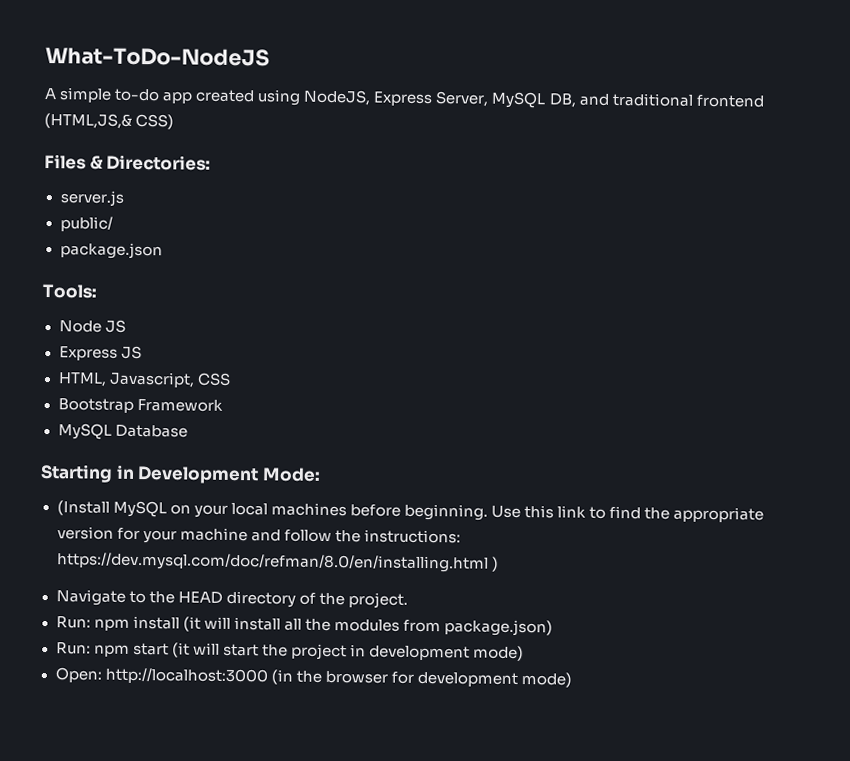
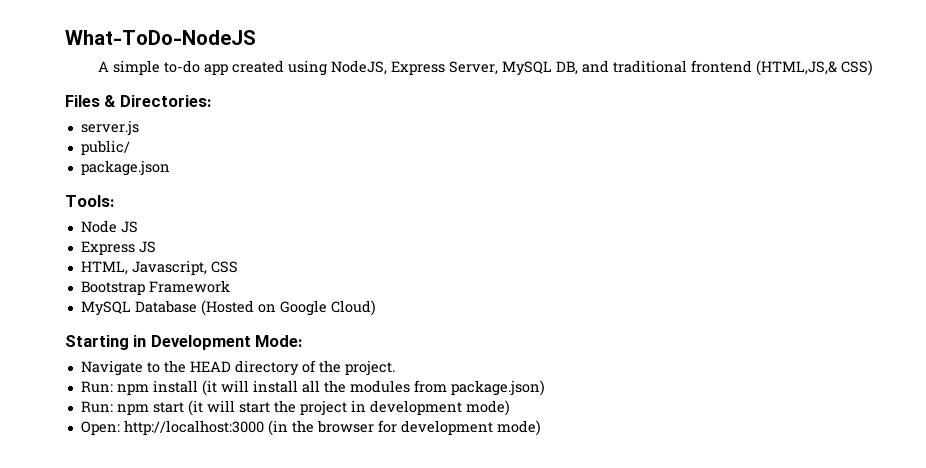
(188, 431) none -> [200,300,376,316] (Hosted on Google Cloud)
[56,500,765,523] [56,526,461,544] [56,552,499,573] // (Install MySQL on your local machines before beginning. Use this link to find the appropriate version for your machine and follow the instructions: https://dev.mysql.com/doc/refman/8.0/en/installing.html ) -> (303, 341) none

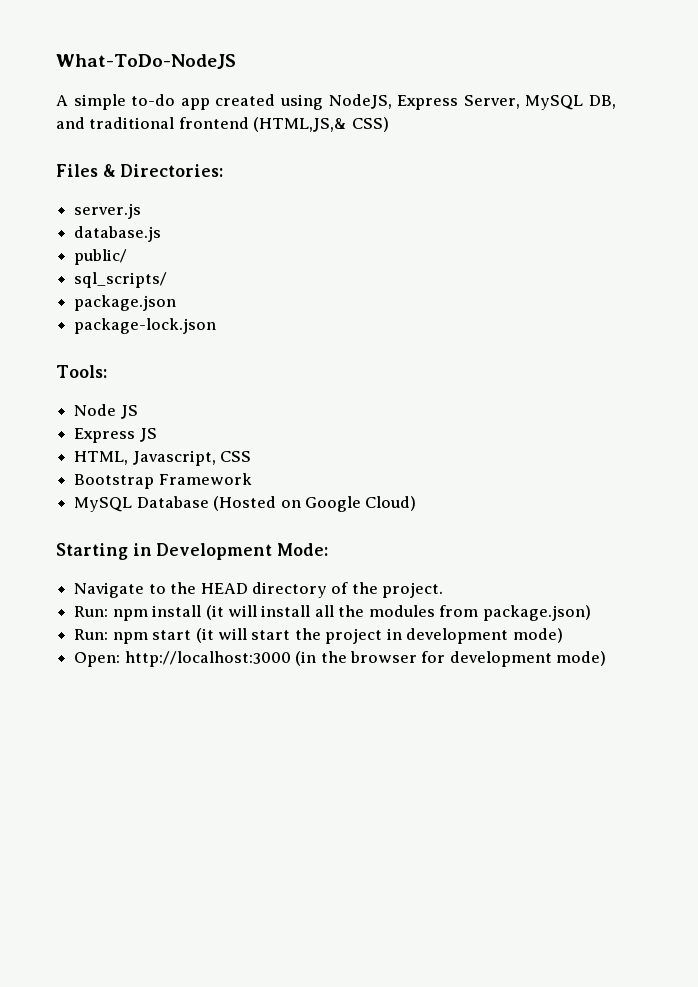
(139, 128) none -> [74,226,162,242] // database.js
(130, 147) none -> [74,272,168,288] // sql_scripts/
(170, 168) none -> [74,318,217,334] // package-lock.json

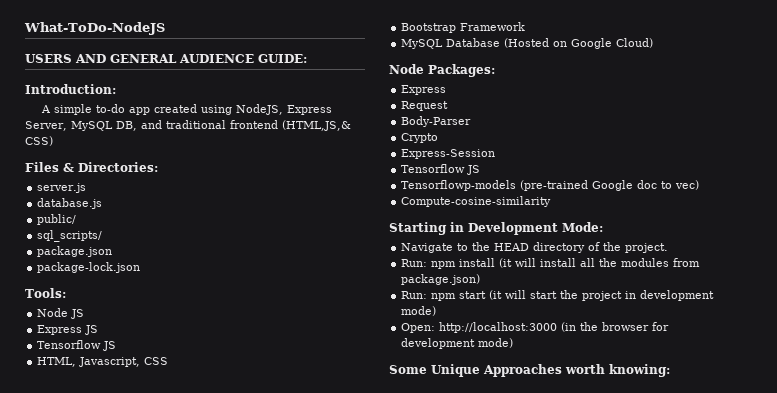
(236, 61) none -> [25,54,307,63] [25,84,116,94] // USERS AND GENERAL AUDIENCE GUIDE: // Introduction:
(157, 435) none -> [37,340,117,351] // Tensorflow JS
(417, 503) none -> [389,64,495,77] [401,85,447,95] [401,101,449,111] [401,116,472,127] [401,133,439,143] [401,149,496,159] [401,164,481,175] [401,180,700,191] [401,196,552,207] // Node Packages: // Express // Request // Body-Parser // Crypto // Express-Session // Tensorflow JS // Tensorflowp-models (pre-trained Google doc to vec) // Compute-cosine-similarity
(607, 658) none -> [389,364,670,377] // Some Unique Approaches worth knowing:

